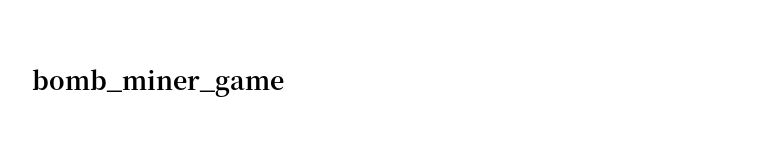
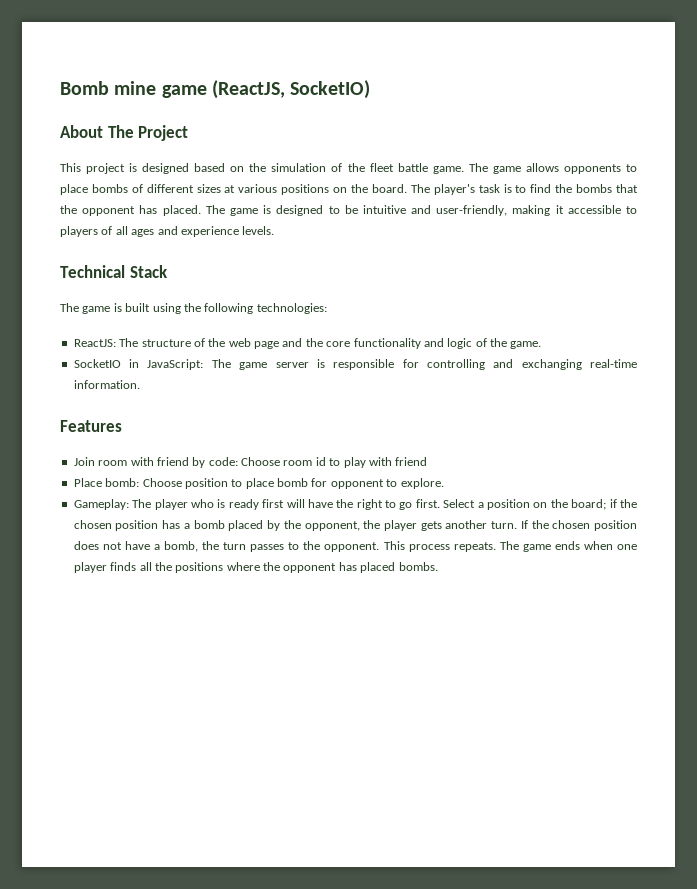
[32,69,284,97] bomb_miner_game -> [60,80,371,99] [60,125,189,141] [60,163,637,174] [60,184,638,195] [60,205,637,216] [60,226,275,237] [60,265,168,278] [60,303,327,314] [73,338,542,349] [73,359,638,370] [73,380,140,389] [60,420,122,432] [73,457,428,468] [73,478,444,489] [73,499,638,510] [73,520,638,531] [73,541,638,552] [73,562,438,573] Bomb mine game (ReactJS, SocketIO) // About The Project // This project is designed based on the simulation of the fleet battle game. The game allows opponents to place bombs of different sizes at various positions on the board. The player's task is to find the bombs that the opponent has placed. The game is designed to be intuitive and user-friendly, making it accessible to players of all ages and experience levels. // Technical Stack // The game is built using the following technologies: // ReactJS: The structure of the web page and the core functionality and logic of the game. // SocketIO in JavaScript: The game server is responsible for controlling and exchanging real-time information. // Features // Join room with friend by code: Choose room id to play with friend // Place bomb: Choose position to place bomb for opponent to explore. // Gameplay: The player who is ready first will have the right to go first. Select a position on the board; if the chosen position has a bomb placed by the opponent, the player gets another turn. If the chosen position does not have a bomb, the turn passes to the opponent. This process repeats. The game ends when one player finds all the positions where the opponent has placed bombs.

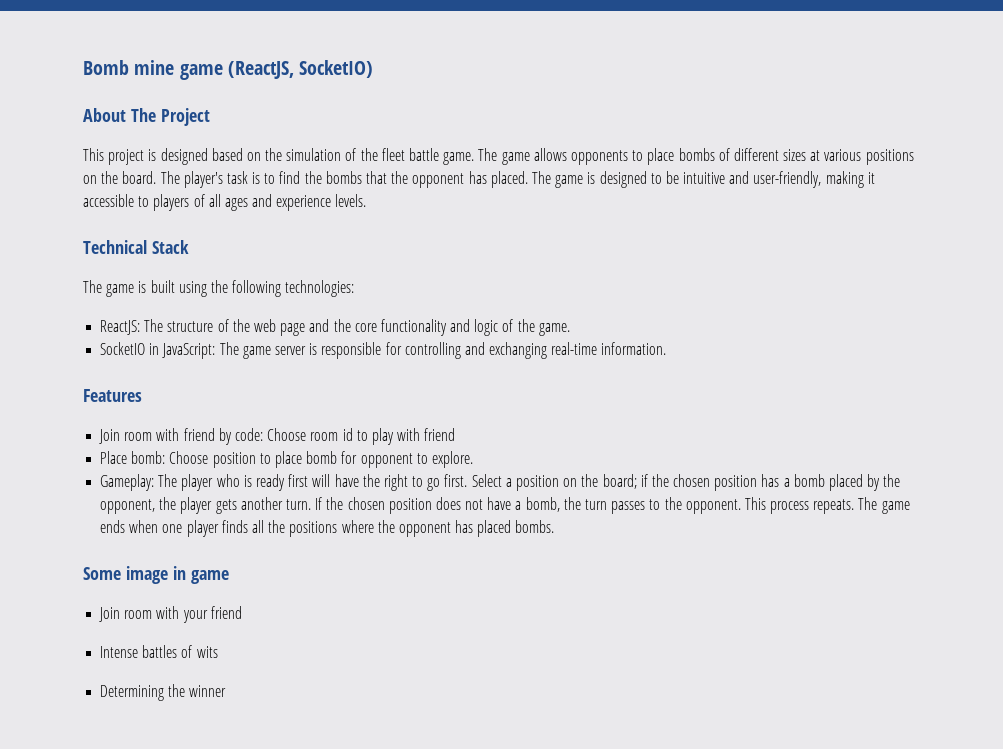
(438, 566) none -> [83,566,229,584] [99,606,242,623] [100,645,218,658] [100,684,227,701] // Some image in game // Join room with your friend // Intense battles of wits // Determining the winner

